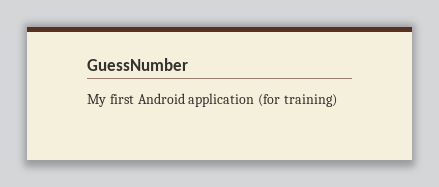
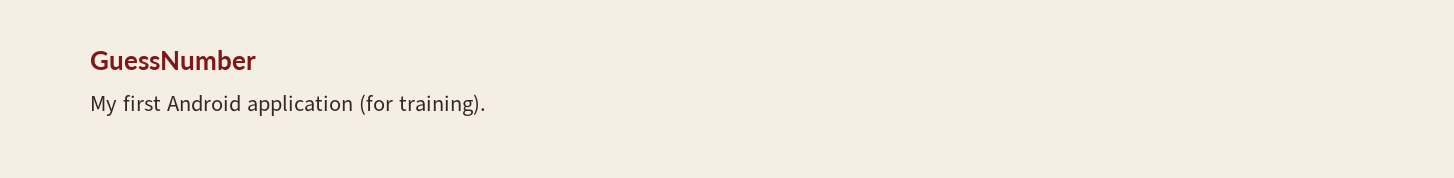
[283,94,337,107] training) -> [399,94,487,116] training).

